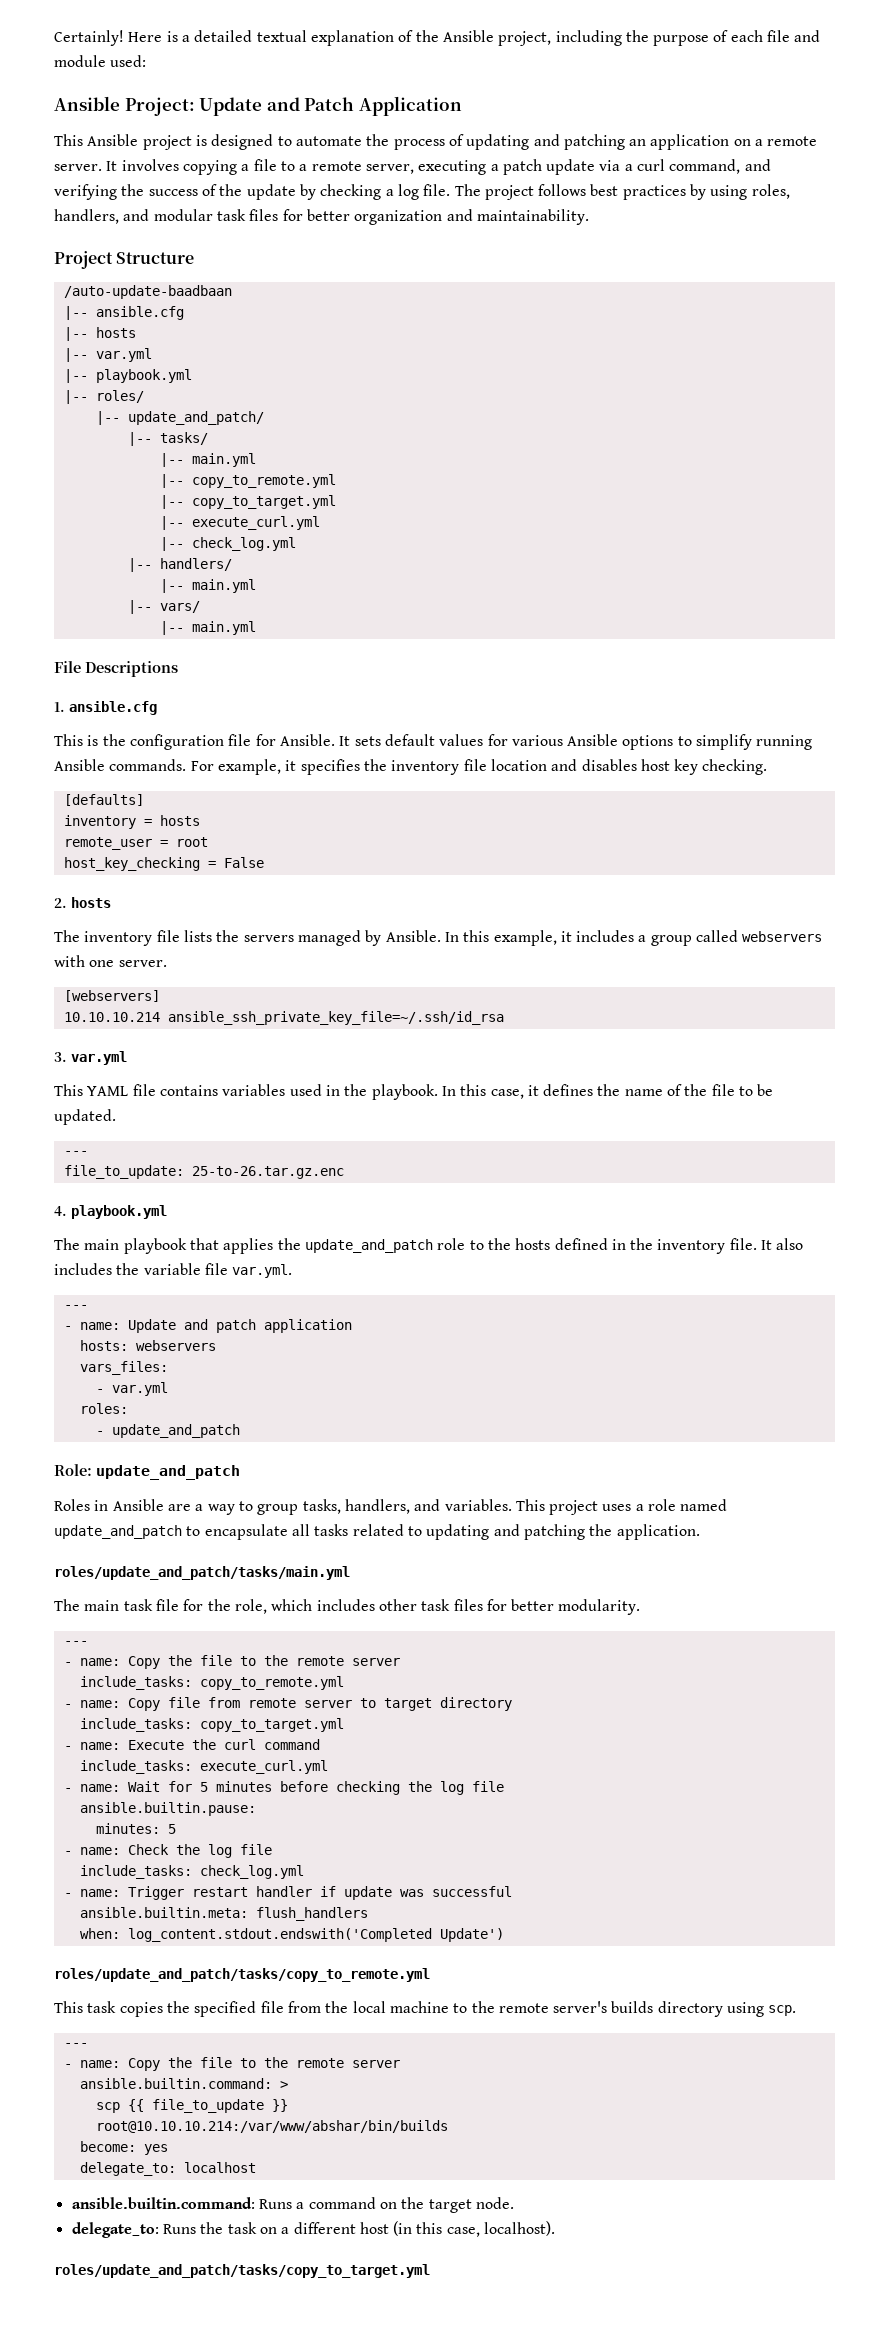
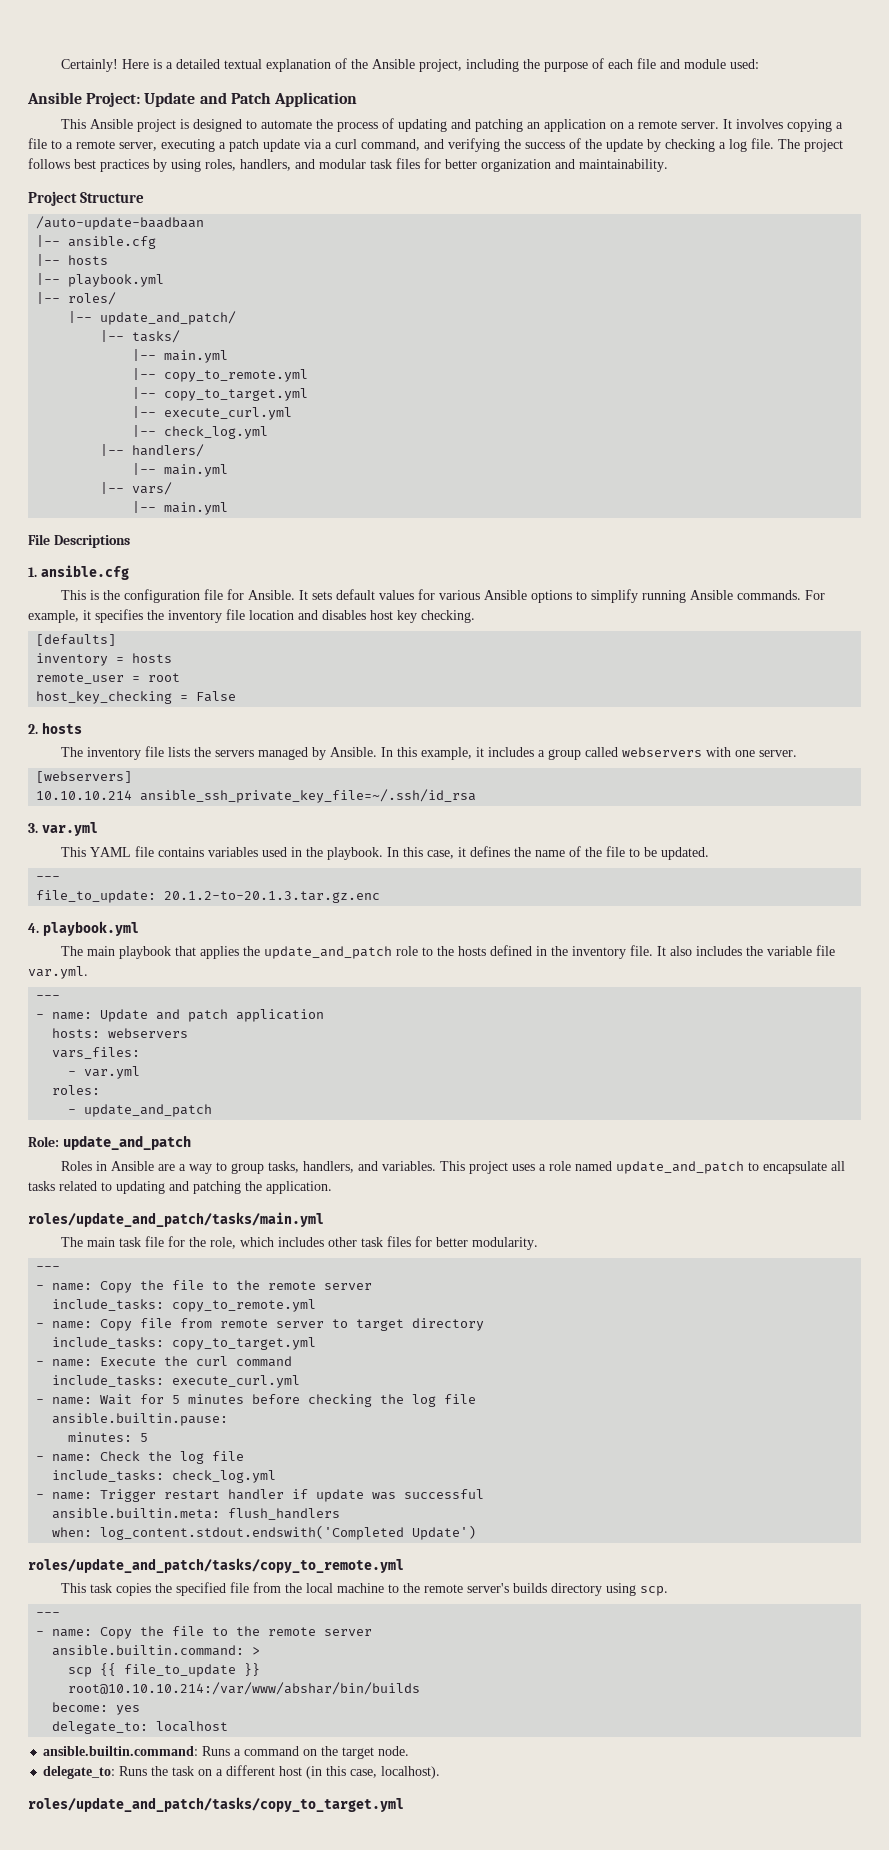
[63,348,152,362] // |-- var.yml -> (109, 260) none
[191,1166,344,1179] 25-to-26.tar.gz.enc -> [164,891,381,903] 20.1.2-to-20.1.3.tar.gz.enc

